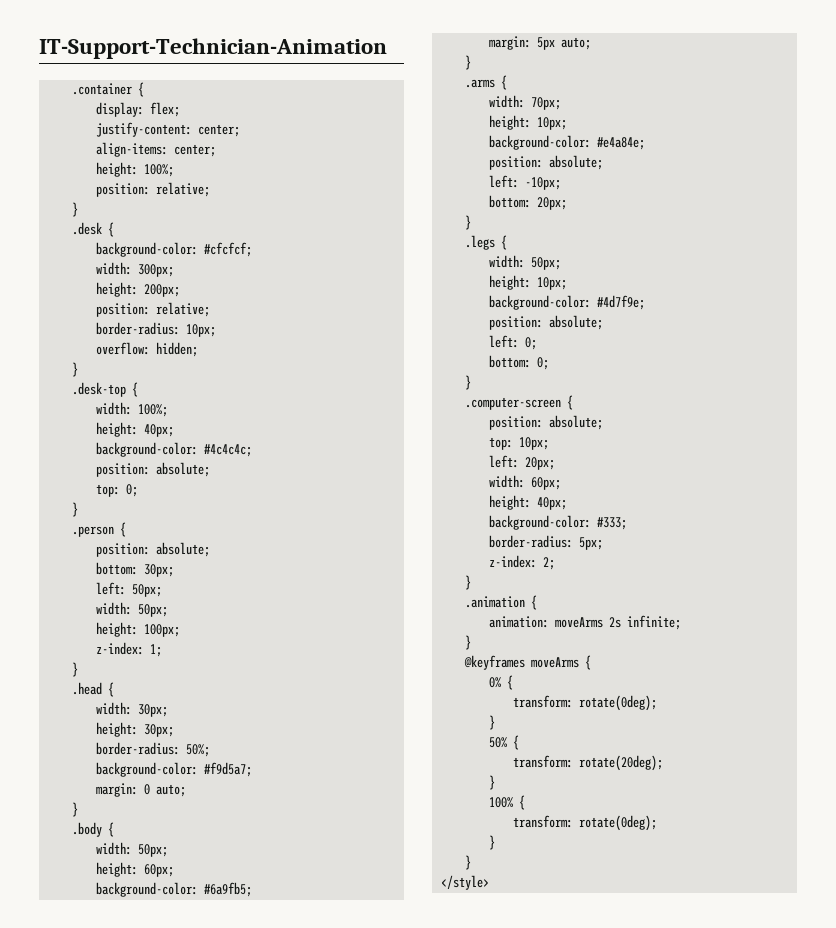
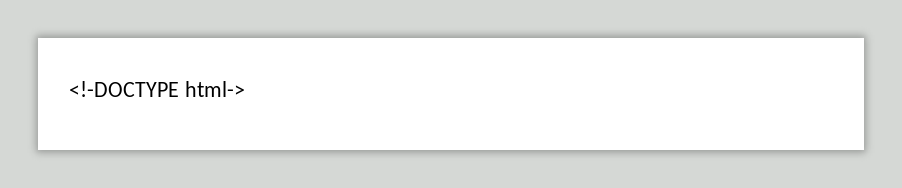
[39,38,387,59] [71,82,144,97] [95,102,180,117] [95,122,240,137] [95,142,216,157] [95,162,174,177] [95,182,210,197] [71,202,78,217] [71,222,114,237] [95,242,252,257] [95,262,174,277] [95,282,180,297] [95,302,210,317] [95,322,216,337] [95,342,198,357] [71,362,78,377] [71,382,138,397] [95,402,168,417] [95,422,174,437] [95,442,252,457] [95,462,210,477] [95,484,138,497] [71,502,78,517] [71,522,126,537] [95,542,210,557] [95,562,174,577] [95,582,162,597] [95,602,168,617] [95,622,180,637] [95,642,162,657] [71,662,78,677] [71,682,114,697] [95,702,168,717] [95,722,174,737] [95,742,210,757] [95,762,252,777] [95,783,186,797] [71,802,78,817] [71,822,114,837] [95,842,168,857] [95,862,174,877] [95,882,252,897] [488,36,591,50] [464,55,471,70] [464,75,507,90] [488,95,561,110] [488,115,567,130] [488,135,645,150] [488,155,603,170] [488,175,561,190] [488,195,567,210] [464,215,471,230] [464,235,507,250] [488,255,561,270] [488,275,567,290] [488,295,645,310] [488,315,603,330] [488,335,537,350] [488,355,549,370] [464,375,471,390] [464,395,573,410] [488,415,603,430] [488,437,549,450] [488,455,555,470] [488,475,561,490] [488,495,567,510] [488,515,627,530] [488,535,603,550] [488,555,555,570] [464,575,471,590] [464,595,537,610] [488,615,681,630] [464,635,471,650] [463,655,591,670] [488,675,513,690] [512,695,657,711] [488,715,495,730] [488,735,519,750] [512,755,663,771] [488,775,495,790] [488,795,525,810] [512,815,657,831] [488,835,495,850] [464,855,471,870] [440,875,489,890] IT-Support-Technician-Animation // .container { // display: flex; // justify-content: center; // align-items: center; // height: 100%; // position: relative; // } // .desk { // background-color: #cfcfcf; // width: 300px; // height: 200px; // position: relative; // border-radius: 10px; // overflow: hidden; // } // .desk-top { // width: 100%; // height: 40px; // background-color: #4c4c4c; // position: absolute; // top: 0; // } // .person { // position: absolute; // bottom: 30px; // left: 50px; // width: 50px; // height: 100px; // z-index: 1; // } // .head { // width: 30px; // height: 30px; // border-radius: 50%; // background-color: #f9d5a7; // margin: 0 auto; // } // .body { // width: 50px; // height: 60px; // background-color: #6a9fb5; // margin: 5px auto; // } // .arms { // width: 70px; // height: 10px; // background-color: #e4a84e; // position: absolute; // left: -10px; // bottom: 20px; // } // .legs { // width: 50px; // height: 10px; // background-color: #4d7f9e; // position: absolute; // left: 0; // bottom: 0; // } // .computer-screen { // position: absolute; // top: 10px; // left: 20px; // width: 60px; // height: 40px; // background-color: #333; // border-radius: 5px; // z-index: 2; // } // .animation { // animation: moveArms 2s infinite; // } // @keyframes moveArms { // 0% { // transform: rotate(0deg); // } // 50% { // transform: rotate(20deg); // } // 100% { // transform: rotate(0deg); // } // } // </style> -> [69,81,245,97] <!-DOCTYPE html->

